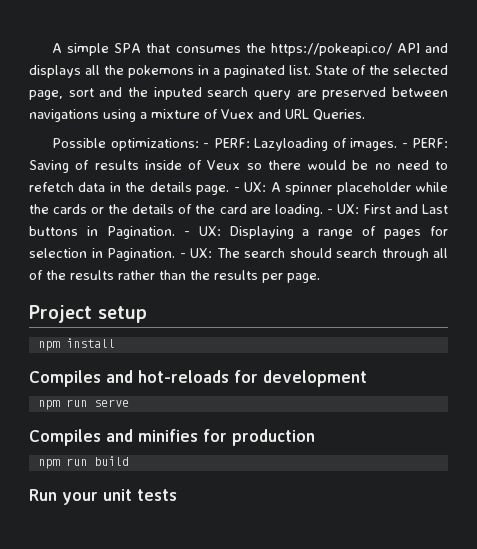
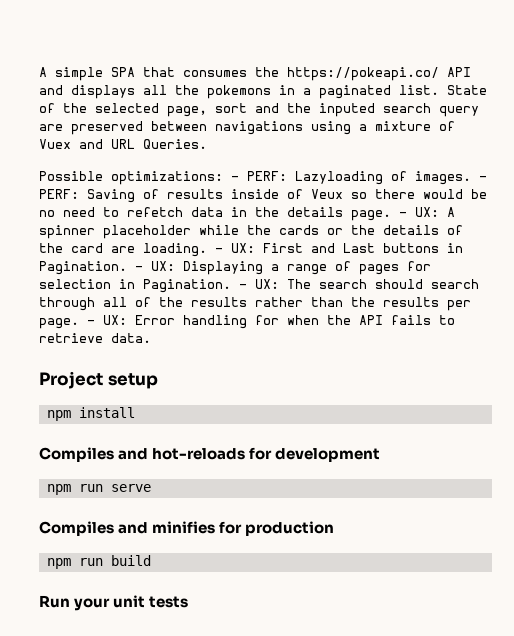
(320, 278) none -> [87,315,455,329] [39,333,151,343] - UX: Error handling for when the API fails to retrieve data.

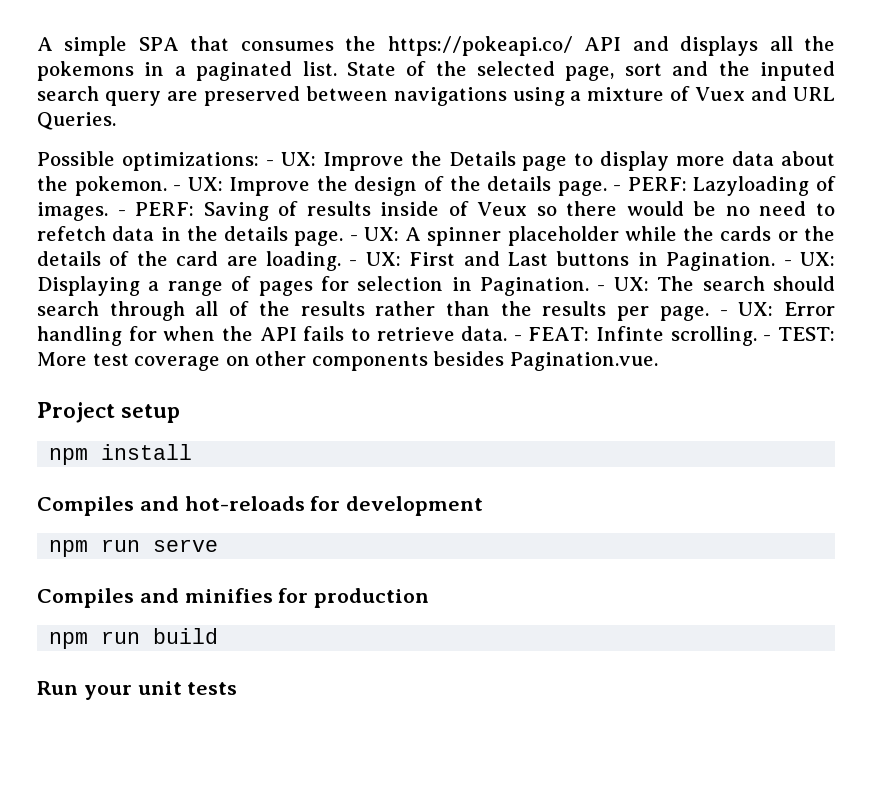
(239, 178) none -> [280,151,835,171] [37,176,622,196] UX: Improve the Details page to display more data about the pokemon. - UX: Improve the design of the details page. -
(151, 338) none -> [513,326,835,346] [37,351,658,371] - FEAT: Infinte scrolling. - TEST: More test coverage on other components besides Pagination.vue.

